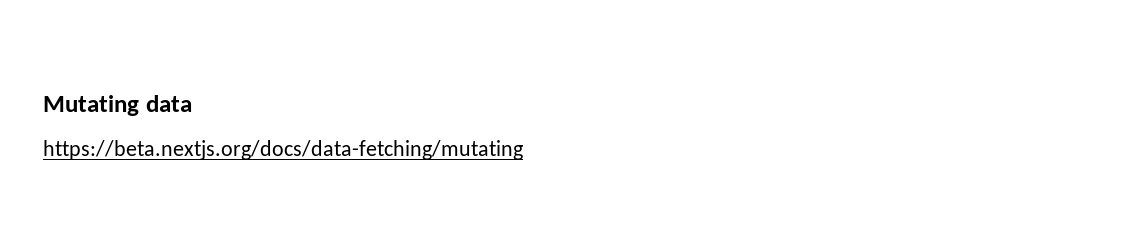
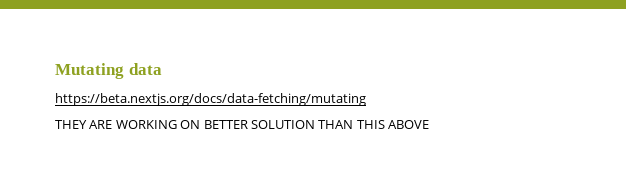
(523, 150) none -> [55,120,429,129] // THEY ARE WORKING ON BETTER SOLUTION THAN THIS ABOVE

